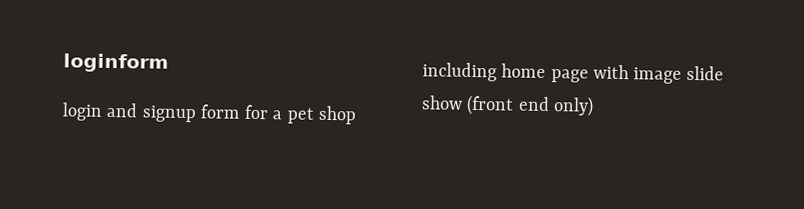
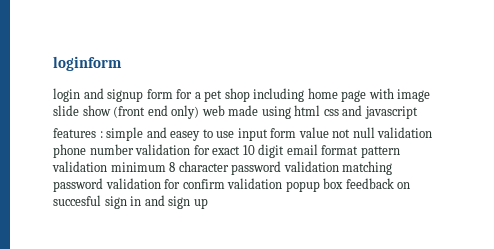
(594, 106) none -> [201,105,418,119] [53,127,433,141] [53,144,400,158] [52,161,393,175] [53,178,411,192] [53,195,208,209] web made using html css and javascript // features : simple and easey to use input form value not null validation phone number validation for exact 10 digit email format pattern validation minimum 8 character password validation matching password validation for confirm validation popup box feedback on succesful sign in and sign up

